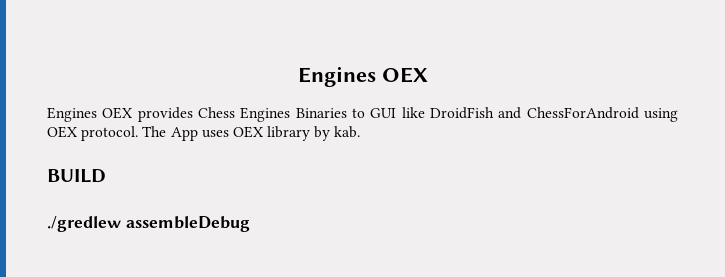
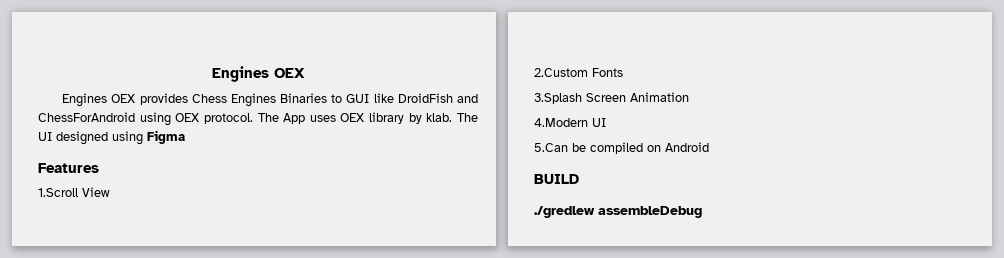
[334,126,361,138] kab. -> [426,113,478,122] [38,130,185,145] [38,163,99,173] [38,187,110,197] [534,68,623,77] [534,92,689,104] [534,118,606,127] [534,142,709,154] klab. The UI designed using Figma // Features // 1.Scroll View // 2.Custom Fonts // 3.Splash Screen Animation // 4.Modern UI // 5.Can be compiled on Android

